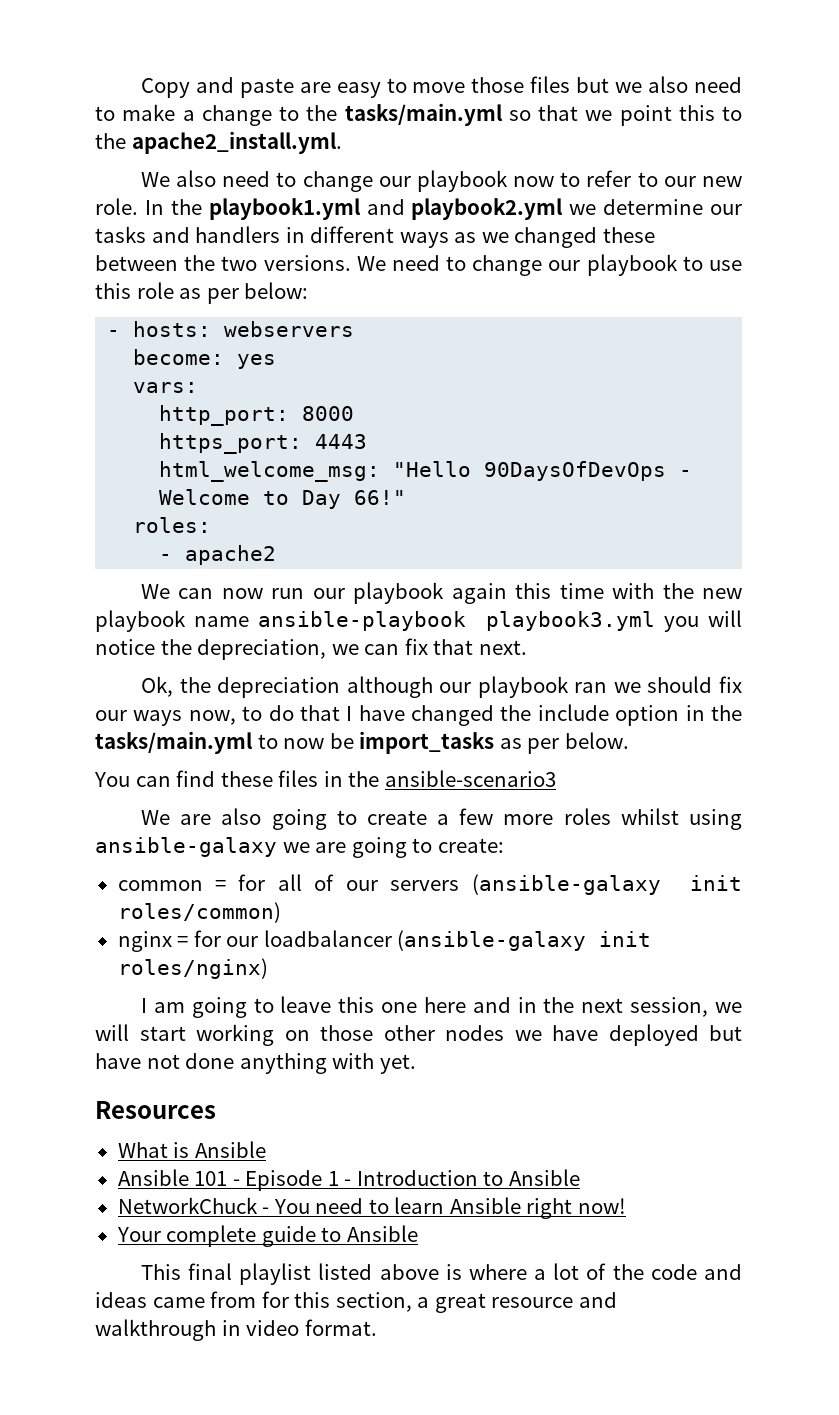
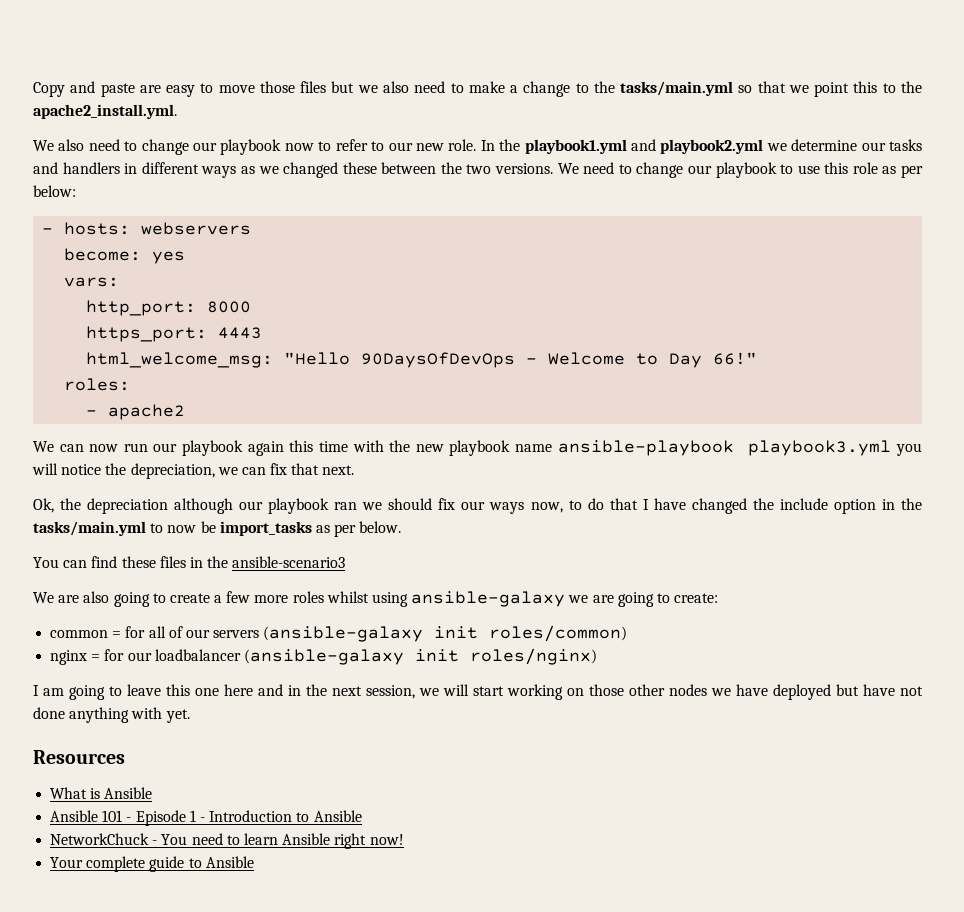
[140,1263,743,1285] [95,1291,617,1313] [95,1319,377,1341] // This final playlist listed above is where a lot of the code and ideas came from for this section, a great resource and walkthrough in video format. -> (254, 862) none

